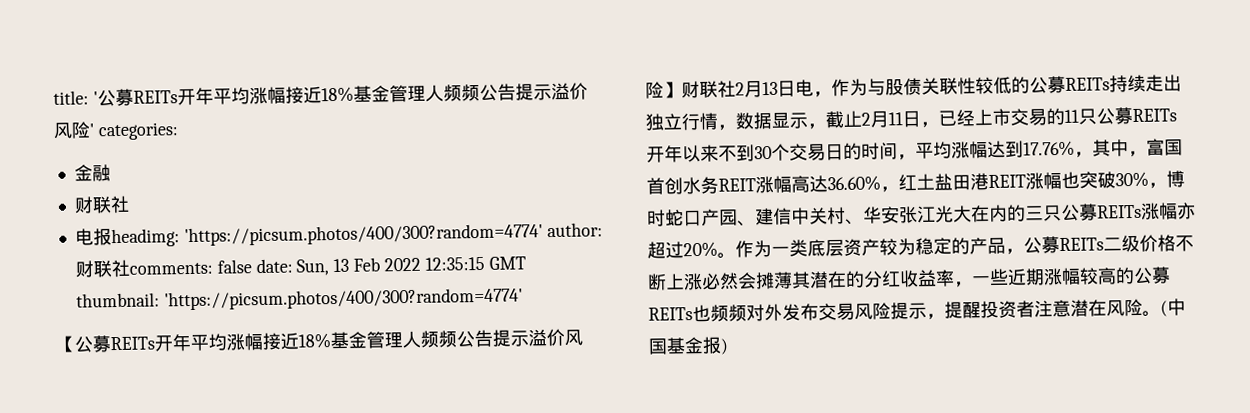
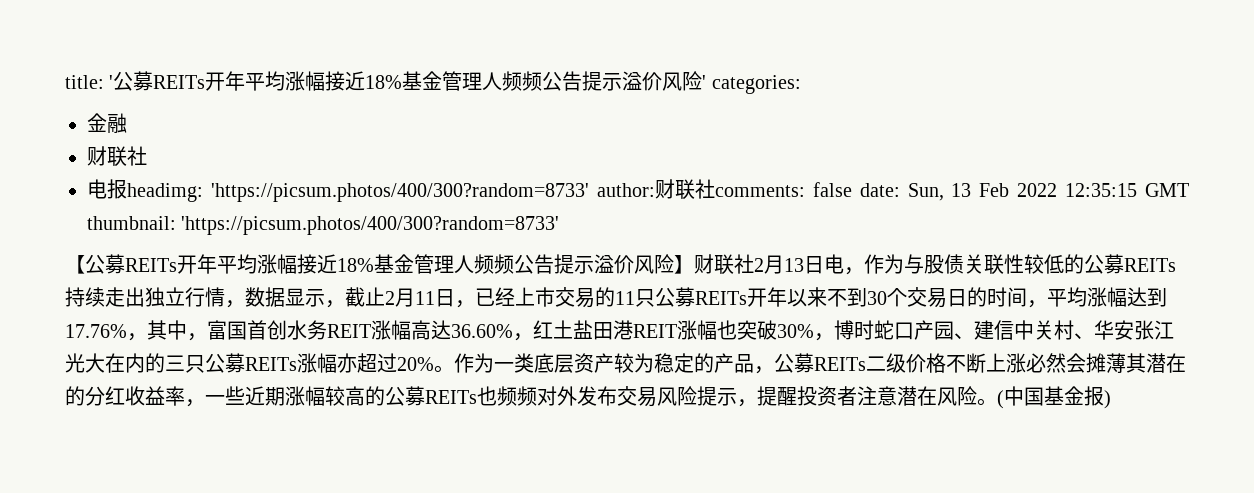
[183,223,543,247] 'https://picsum.photos/400/300?random=4774' -> [210,183,589,202] 'https://picsum.photos/400/300?random=8733'
[163,287,523,311] 'https://picsum.photos/400/300?random=4774' -> [181,216,560,235] 'https://picsum.photos/400/300?random=8733'

